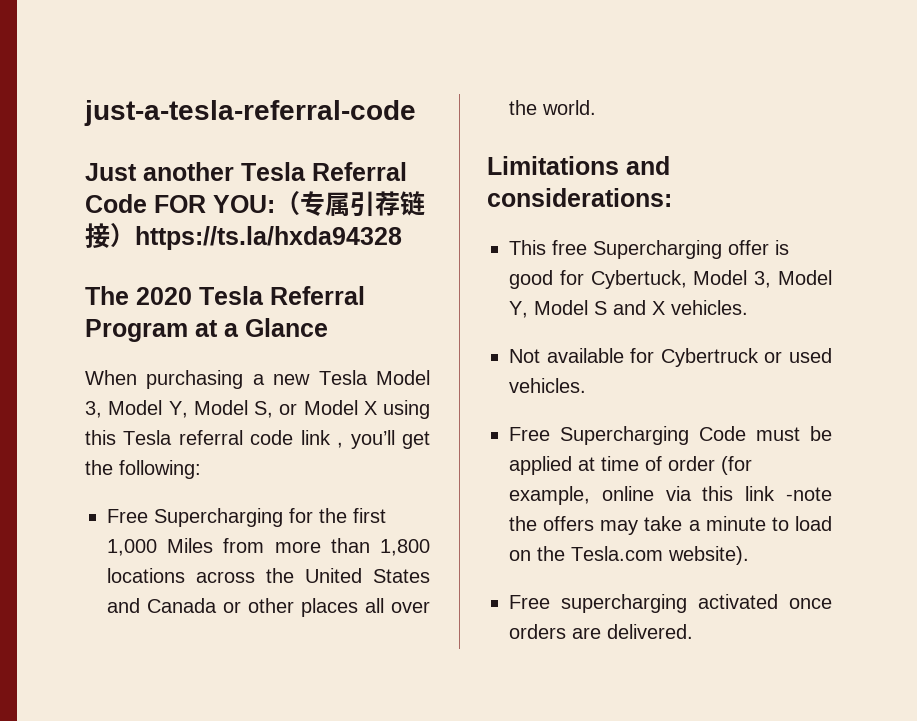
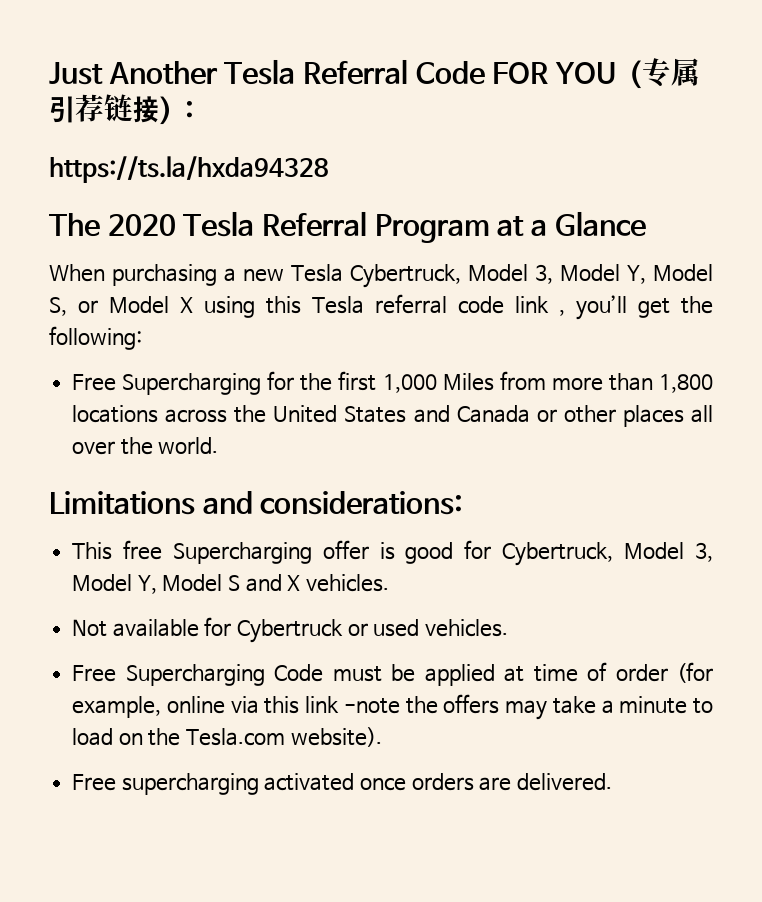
[84,100,416,126] [85,162,234,181] just-a-tesla-referral-code // Just another -> [49,61,218,85] Just Another
[213,195,275,213] YOU: -> [555,62,617,84] YOU
(135, 235) none -> [185,100,194,119] : //
(368, 377) none -> [349,264,461,288] Cybertruck,
[590,270,687,289] Cybertuck, -> [502,542,614,566] Cybertruck,

